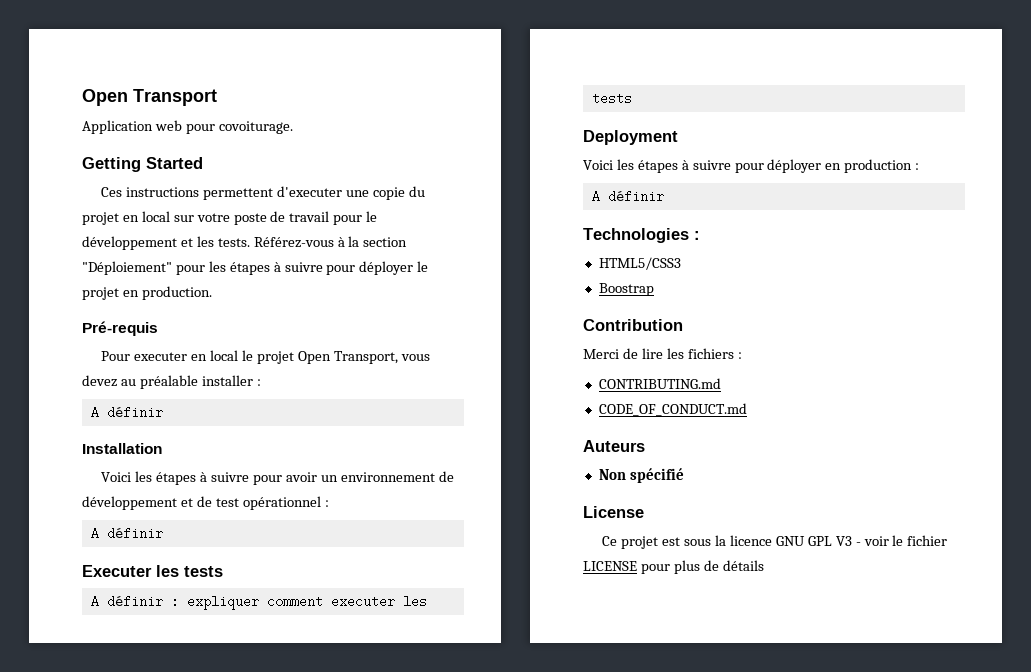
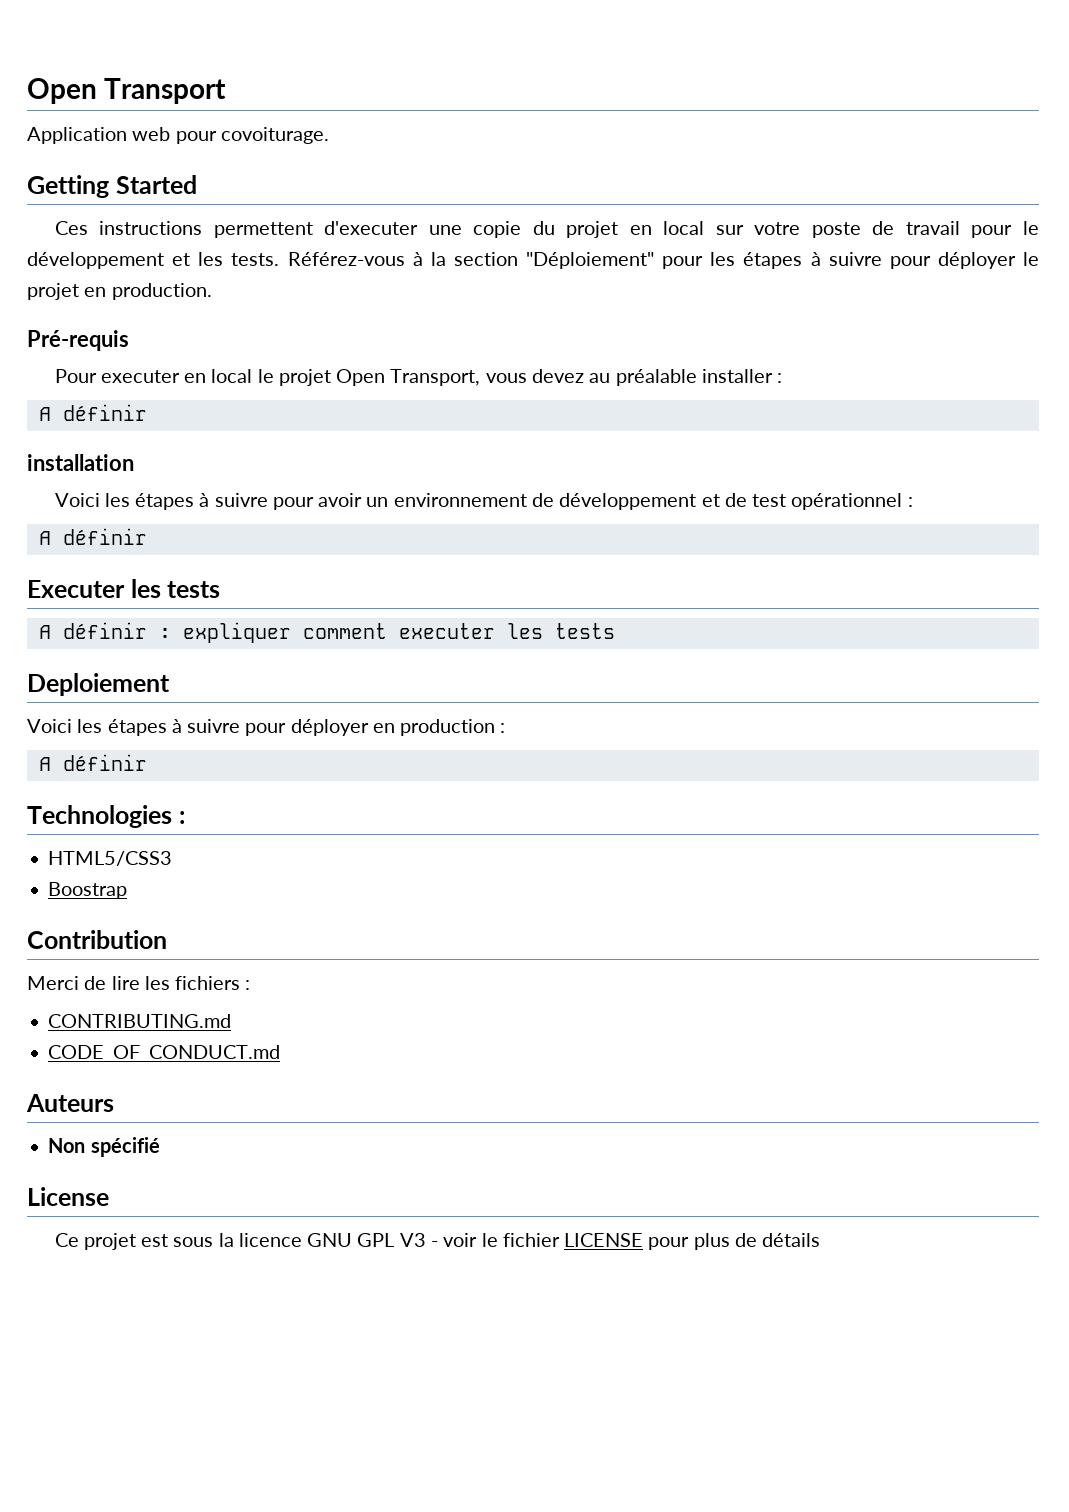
[82,443,162,454] Installation -> [27,454,134,471] installation
[583,130,678,145] Deployment -> [27,673,170,696] Deploiement

